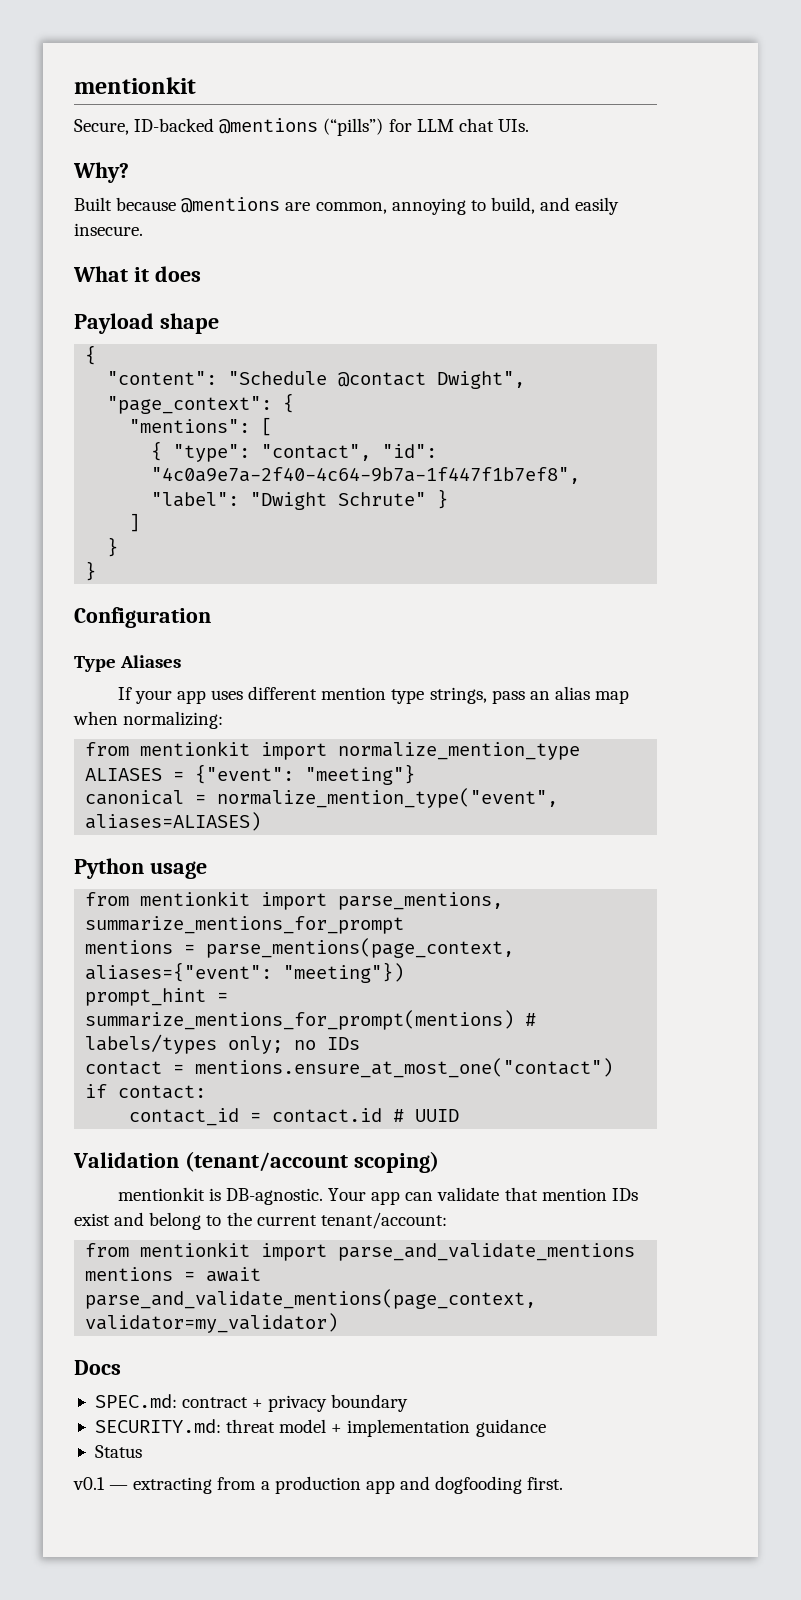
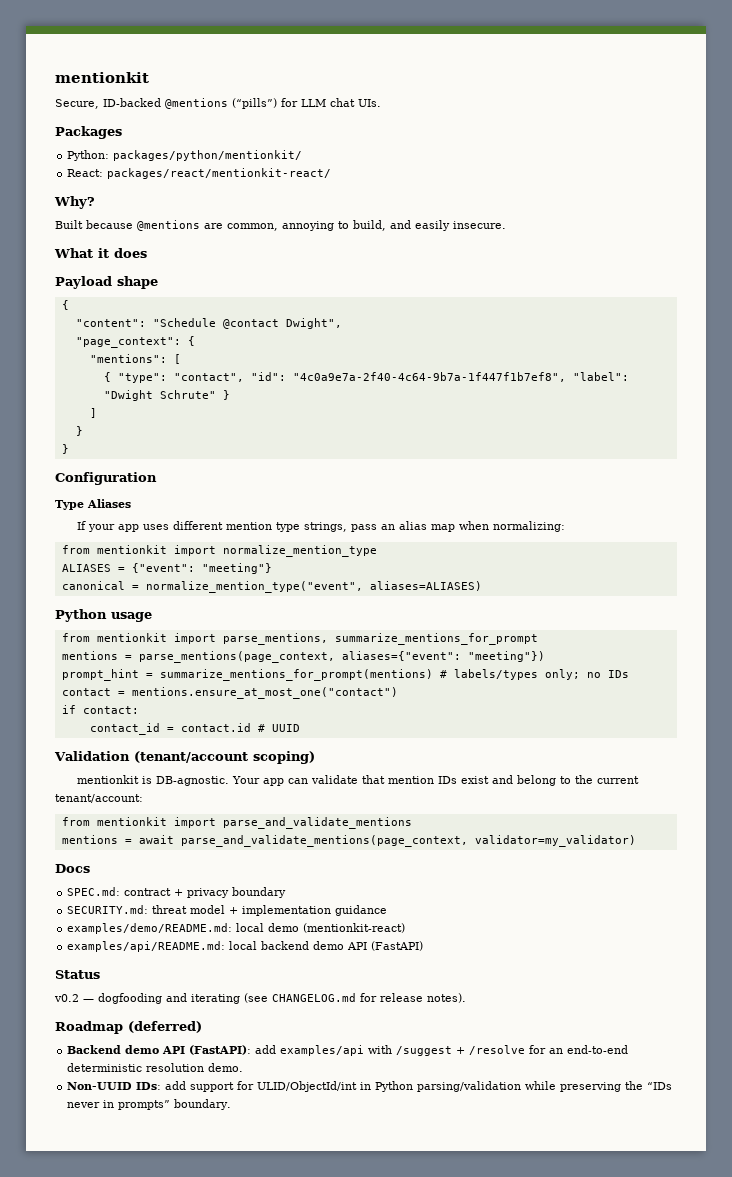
(529, 125) none -> [55,126,122,139] [67,150,303,161] [67,168,332,179] // Packages // Python: packages/python/mentionkit/ // React: packages/react/mentionkit-react/
[94,1445,142,1458] [73,1476,564,1494] Status // v0.1 — extracting from a production app and dogfooding first. -> [67,923,406,934] [67,941,424,952] [55,970,100,979] [54,993,466,1004] [55,1021,202,1034] [67,1045,629,1056] [67,1063,244,1072] [67,1081,673,1092] [67,1099,232,1110] examples/demo/README.md: local demo (mentionkit-react) // examples/api/README.md: local backend demo API (FastAPI) // Status // v0.2 — dogfooding and iterating (see CHANGELOG.md for release notes). // Roadmap (deferred) // Backend demo API (FastAPI): add examples/api with /suggest + /resolve for an end-to-end deterministic resolution demo. // Non-UUID IDs: add support for ULID/ObjectId/int in Python parsing/validation while preserving the “IDs never in prompts” boundary.

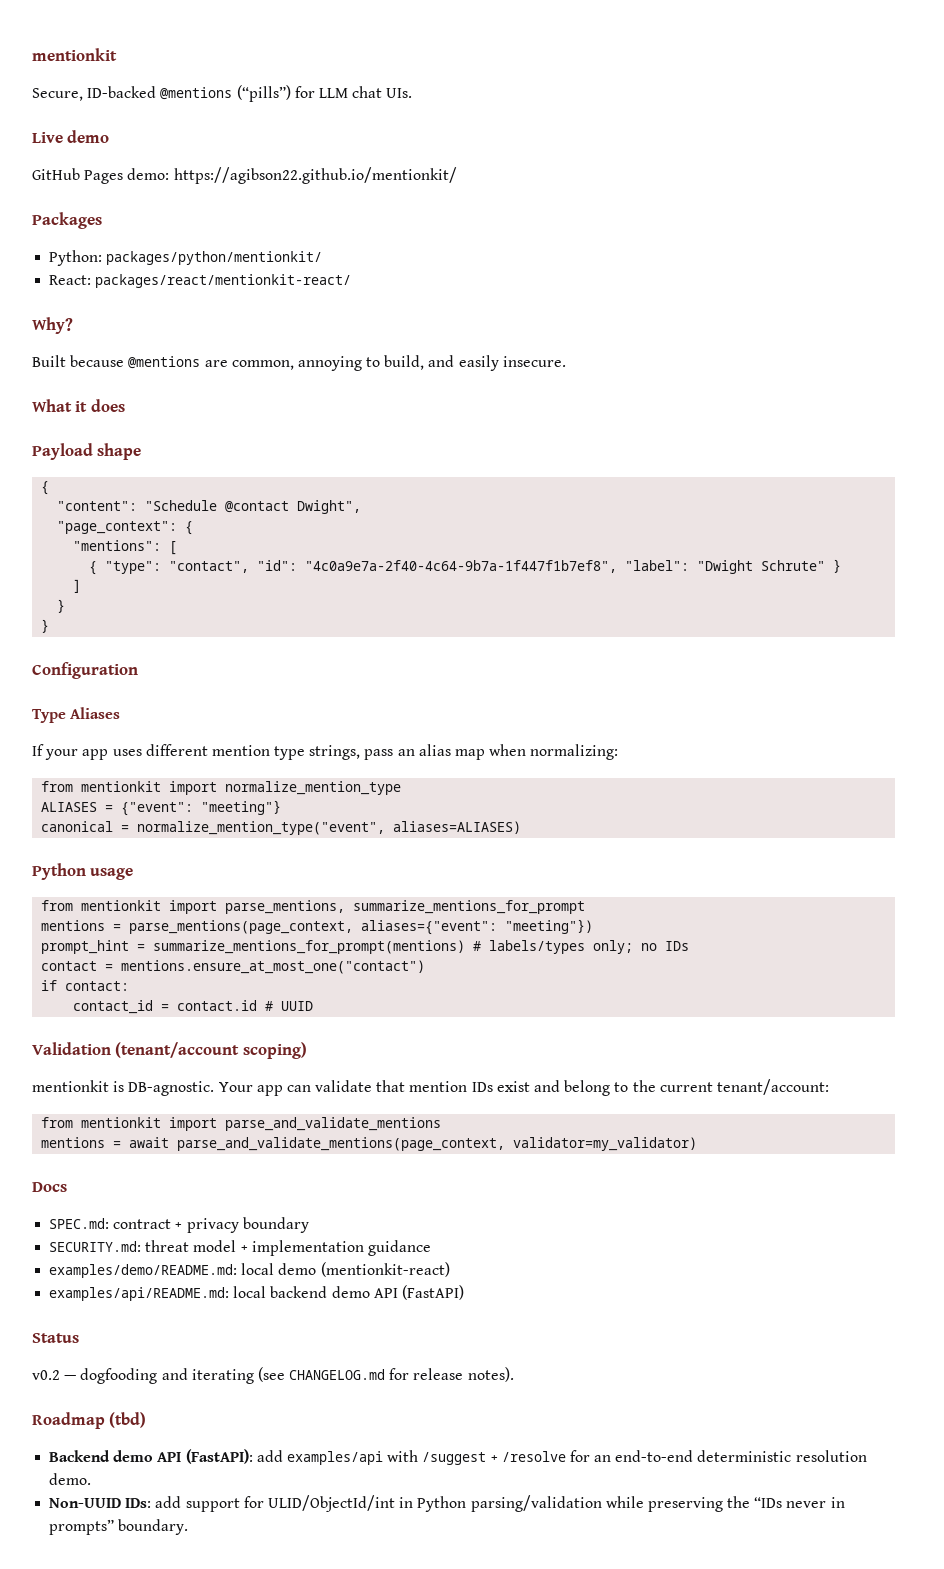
(381, 103) none -> [32,130,110,143] [32,167,457,184] // Live demo // GitHub Pages demo: https://agibson22.github.io/mentionkit/
[128,1021,202,1033] (deferred) -> [109,1412,147,1428] (tbd)

